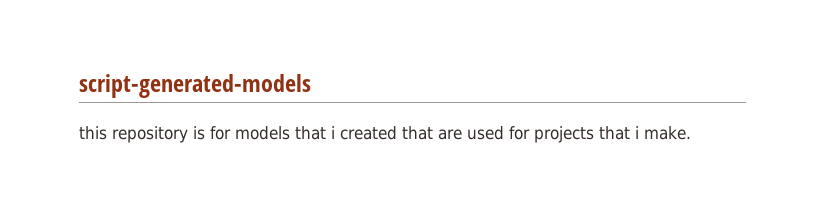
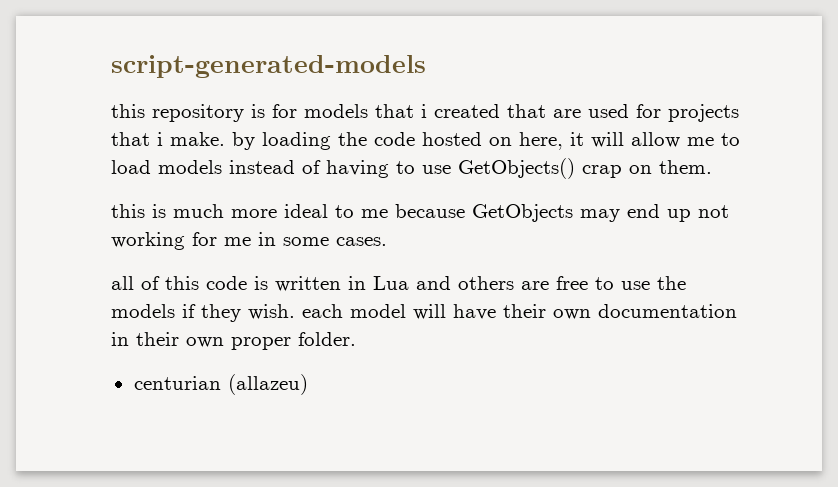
(691, 133) none -> [232,132,740,150] [111,158,712,179] [111,204,729,222] [111,232,387,250] [111,276,686,292] [111,304,737,322] [111,332,356,350] [133,374,308,395] by loading the code hosted on here, it will allow me to load models instead of having to use GetObjects() crap on them. // this is much more ideal to me because GetObjects may end up not working for me in some cases. // all of this code is written in Lua and others are free to use the models if they wish. each model will have their own documentation in their own proper folder. // centurian (allazeu)

